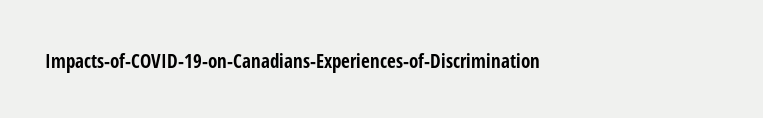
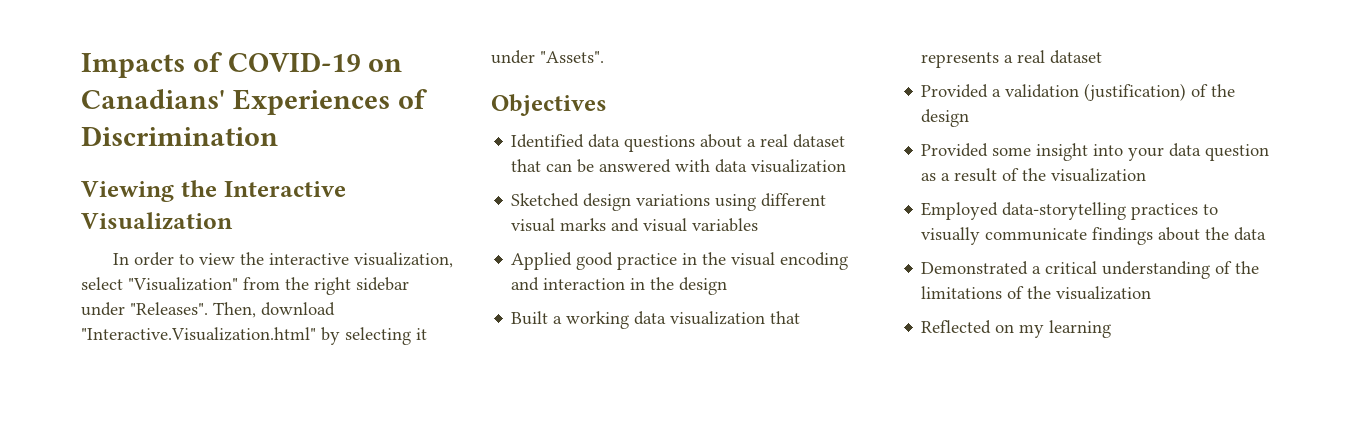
[45,53,540,73] Impacts-of-COVID-19-on-Canadians-Experiences-of-Discrimination -> [81,52,403,78] [81,89,428,115] [81,126,278,146] [81,180,346,202] [81,212,233,230] [112,252,453,268] [81,277,409,295] [81,302,335,318] [81,327,427,345] [491,50,604,64] [491,94,607,116] [511,134,846,152] [511,159,847,173] [511,193,827,211] [511,218,759,232] [511,252,849,270] [511,277,728,295] [511,311,801,329] [921,50,1103,68] [921,83,1236,101] [921,109,970,127] [921,143,1270,161] [921,168,1147,182] [921,202,1219,220] [921,227,1267,245] [921,261,1260,279] [921,286,1152,300] [921,320,1112,338] Impacts of COVID-19 on Canadians' Experiences of Discrimination // Viewing the Interactive Visualization // In order to view the interactive visualization, select "Visualization" from the right sidebar under "Releases". Then, download "Interactive.Visualization.html" by selecting it under "Assets". // Objectives // Identified data questions about a real dataset that can be answered with data visualization // Sketched design variations using different visual marks and visual variables // Applied good practice in the visual encoding and interaction in the design // Built a working data visualization that represents a real dataset // Provided a validation (justification) of the design // Provided some insight into your data question as a result of the visualization // Employed data-storytelling practices to visually communicate findings about the data // Demonstrated a critical understanding of the limitations of the visualization // Reflected on my learning

